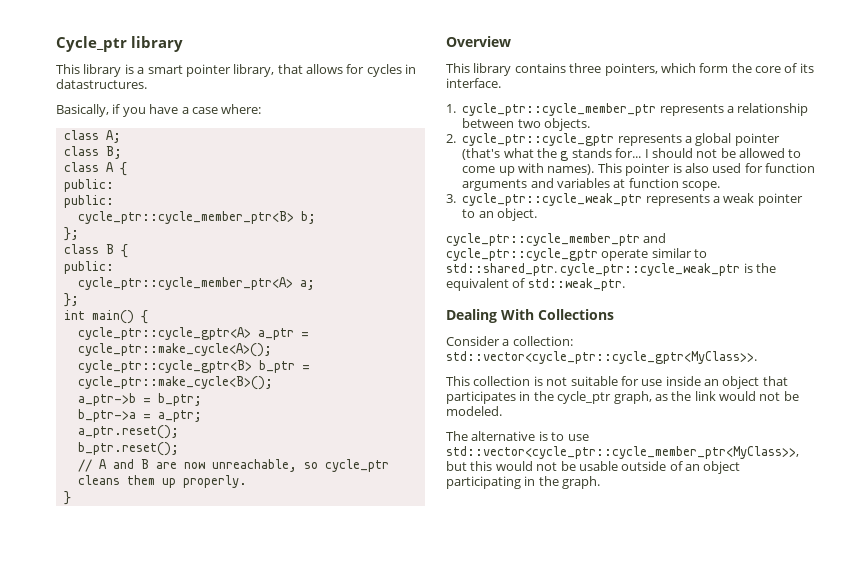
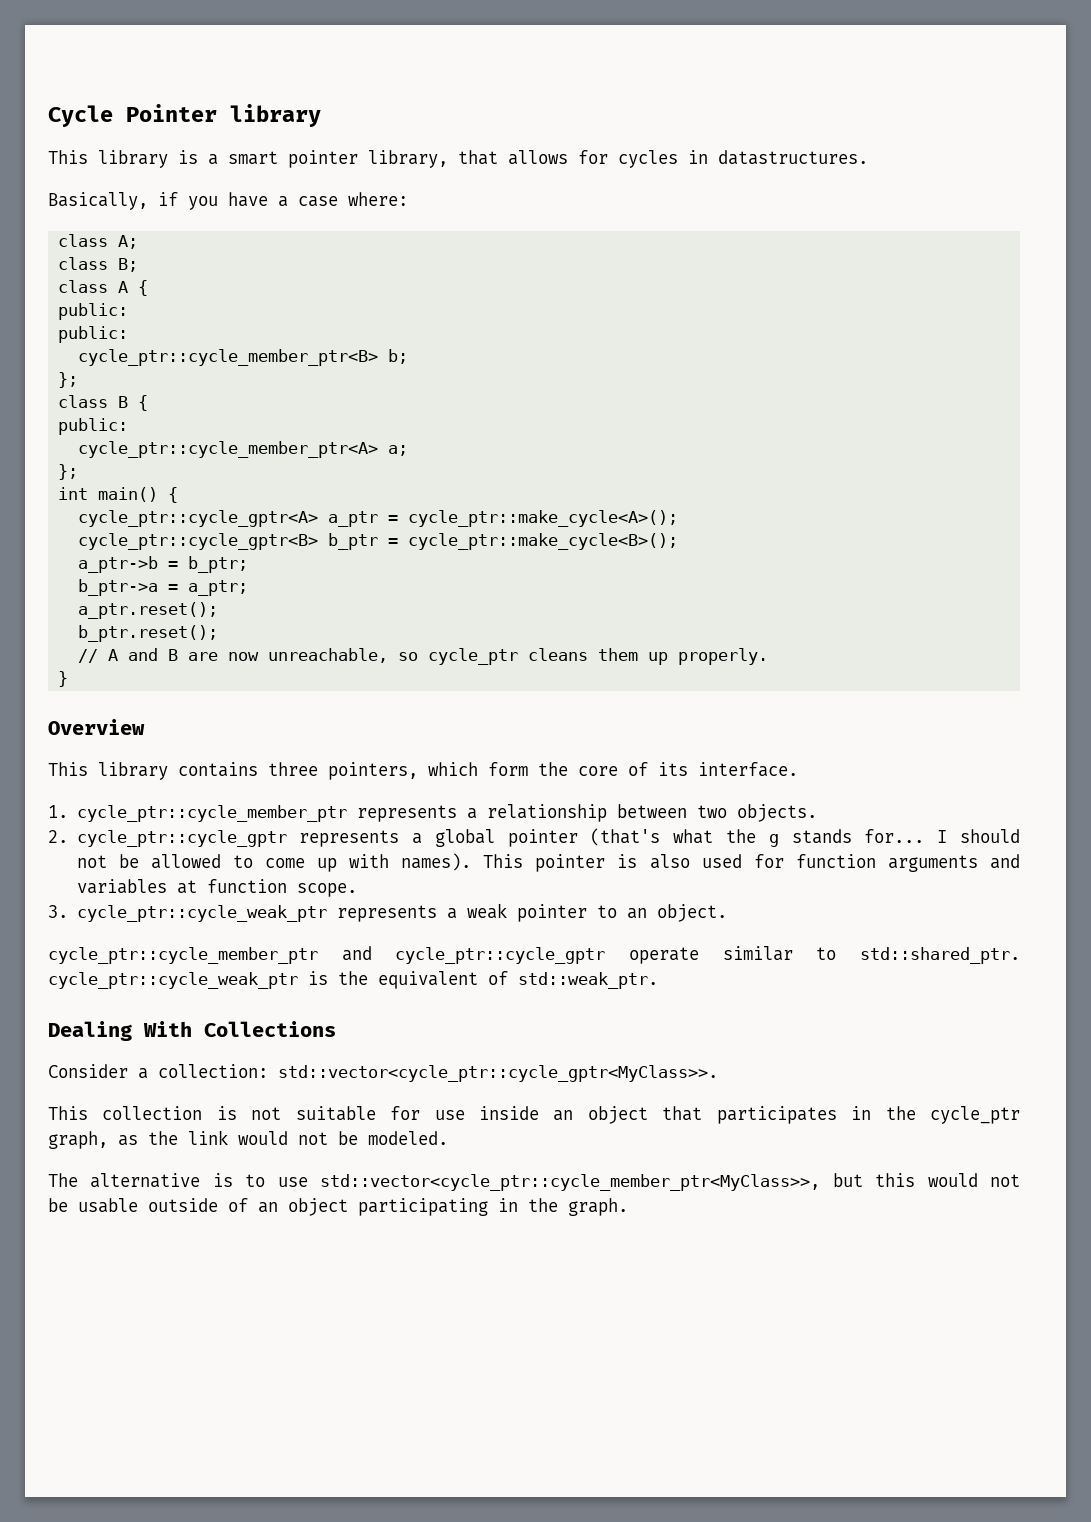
[56,36,127,52] Cycle_ptr -> [48,104,217,127] Cycle Pointer

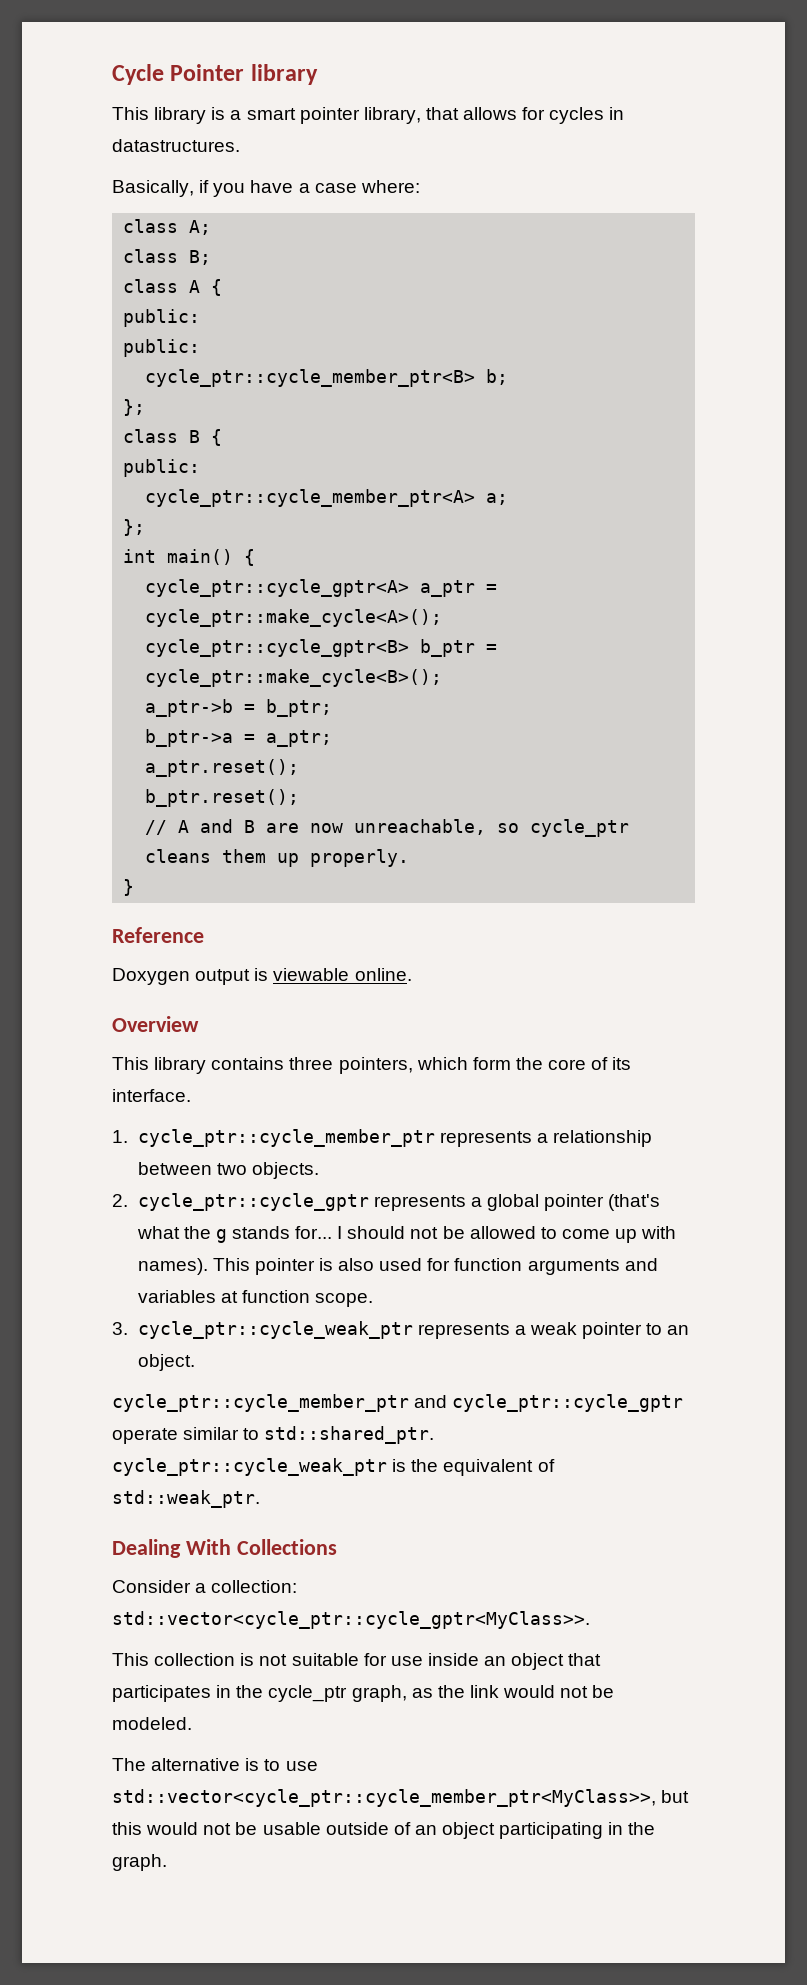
(69, 679) none -> [112,927,204,943] [112,968,412,985] // Reference // Doxygen output is viewable online.

